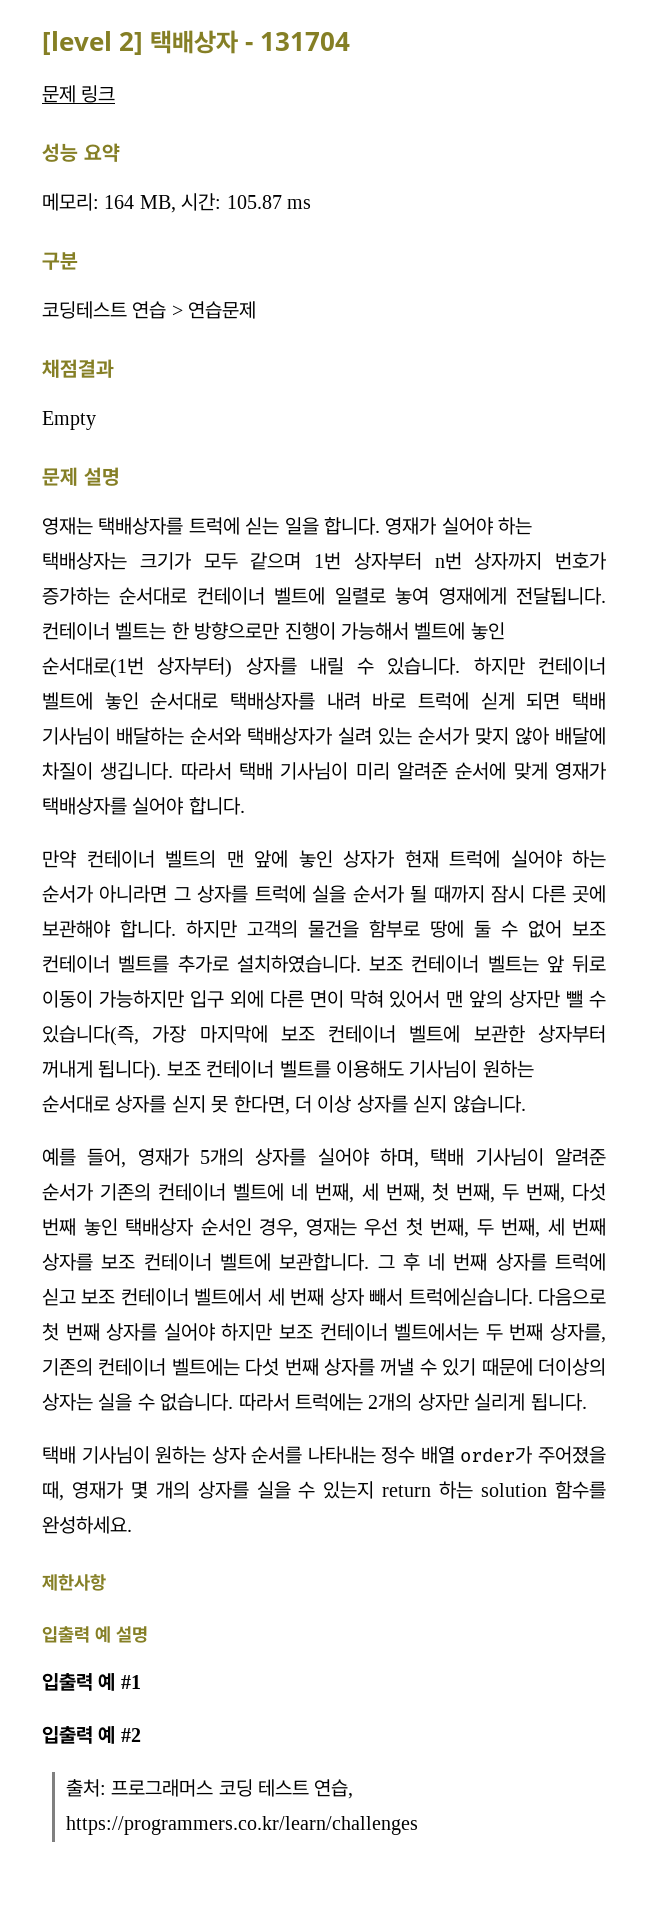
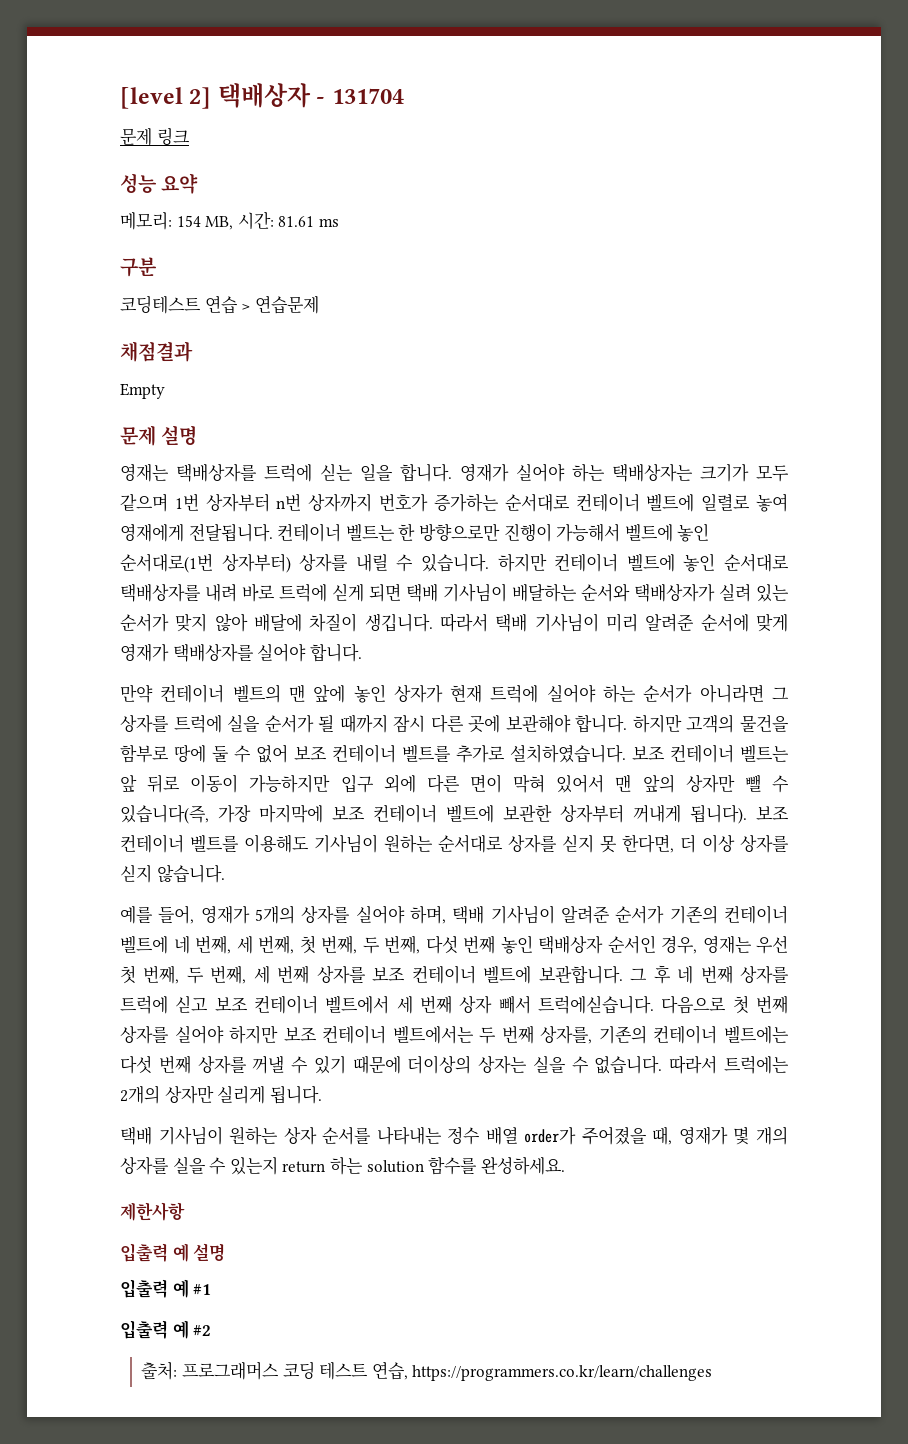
[104,195,135,209] 164 -> [176,215,201,227] 154
[226,195,282,209] 105.87 -> [278,216,315,227] 81.61

